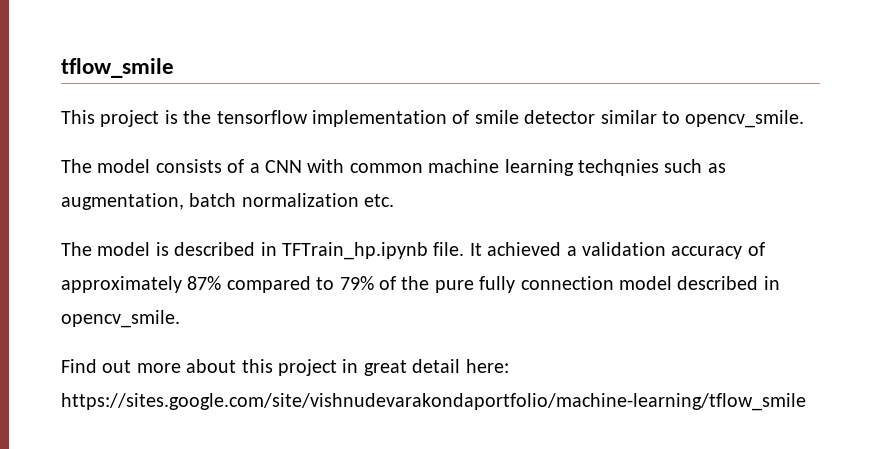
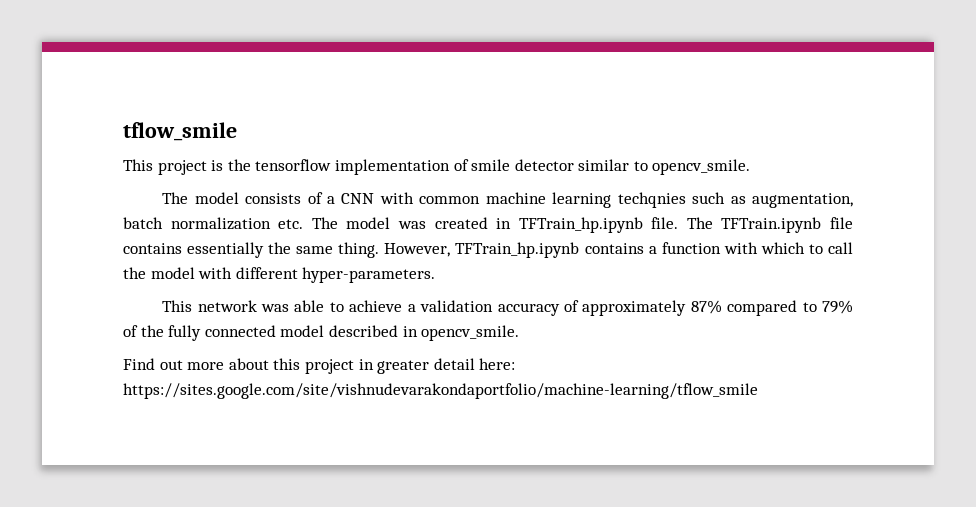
[61,242,256,256] // The model is described -> [311,217,488,229] The model was created
[469,242,562,256] It achieved -> [686,217,854,233] [123,242,854,258] [123,267,436,283] [162,300,403,312] The TFTrain.ipynb file contains essentially the same thing. However, TFTrain_hp.ipynb contains a function with which to call the model with different hyper-parameters. // This network was able to achieve
[434,276,614,293] pure fully connection -> [168,325,276,341] fully connected
[363,360,407,376] great -> [377,360,430,374] greater

